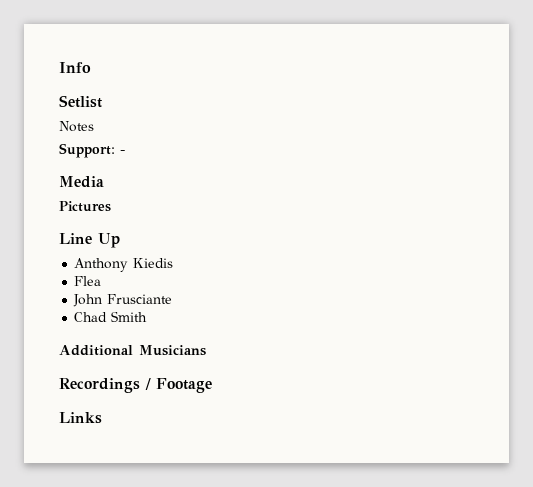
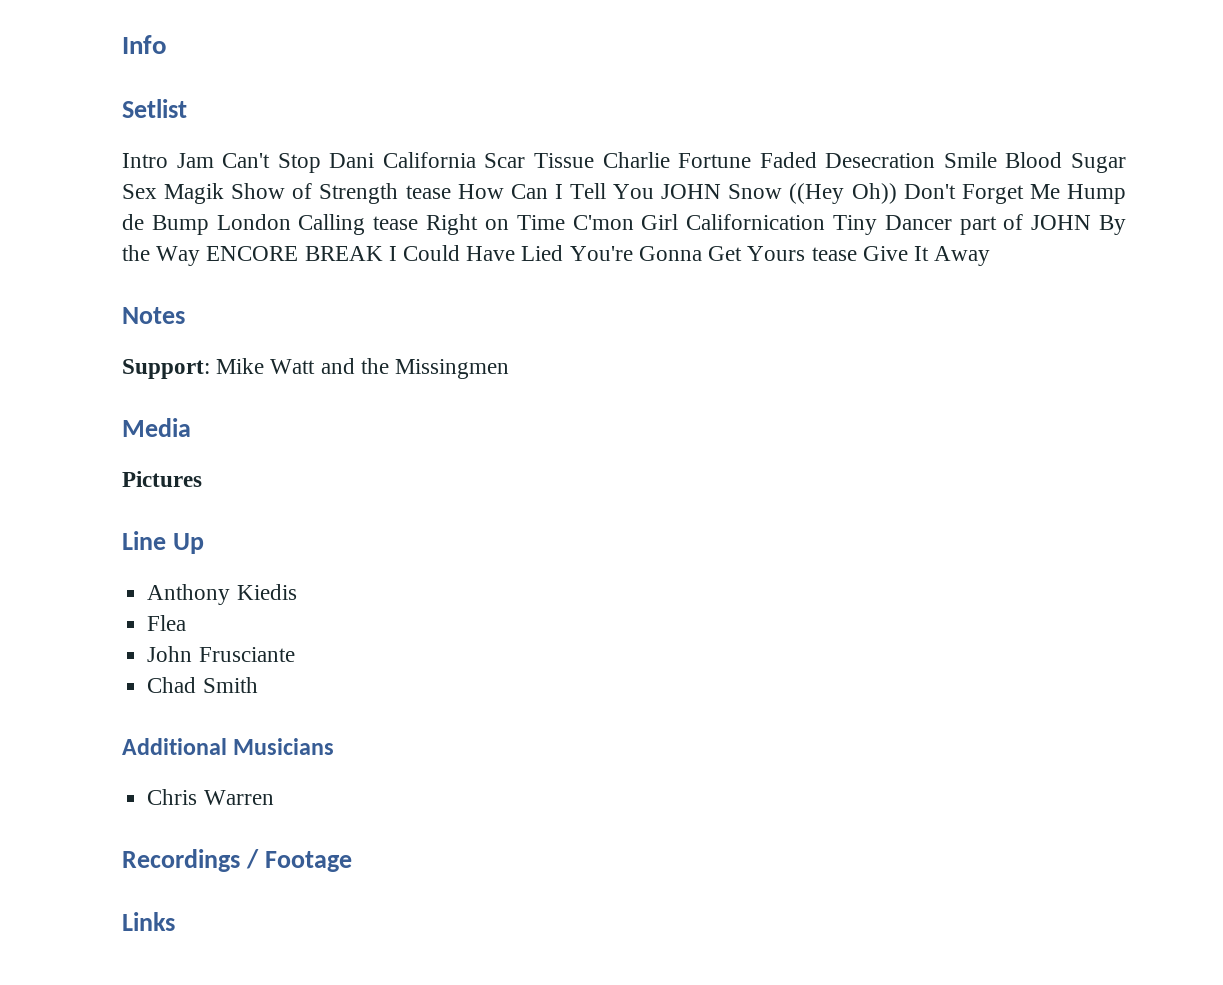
[59,121,94,132] [59,143,125,158] Notes // Support: - -> [122,152,1126,173] [122,183,1126,204] [122,214,1126,235] [122,245,991,266] [122,307,185,324] [122,358,510,379] Intro Jam Can't Stop Dani California Scar Tissue Charlie Fortune Faded Desecration Smile Blood Sugar Sex Magik Show of Strength tease How Can I Tell You JOHN Snow ((Hey Oh)) Don't Forget Me Hump de Bump London Calling tease Right on Time C'mon Girl Californication Tiny Dancer part of JOHN By the Way ENCORE BREAK I Could Have Lied You're Gonna Get Yours tease Give It Away // Notes // Support: Mike Watt and the Missingmen
(206, 350) none -> [147,789,274,805] // Chris Warren

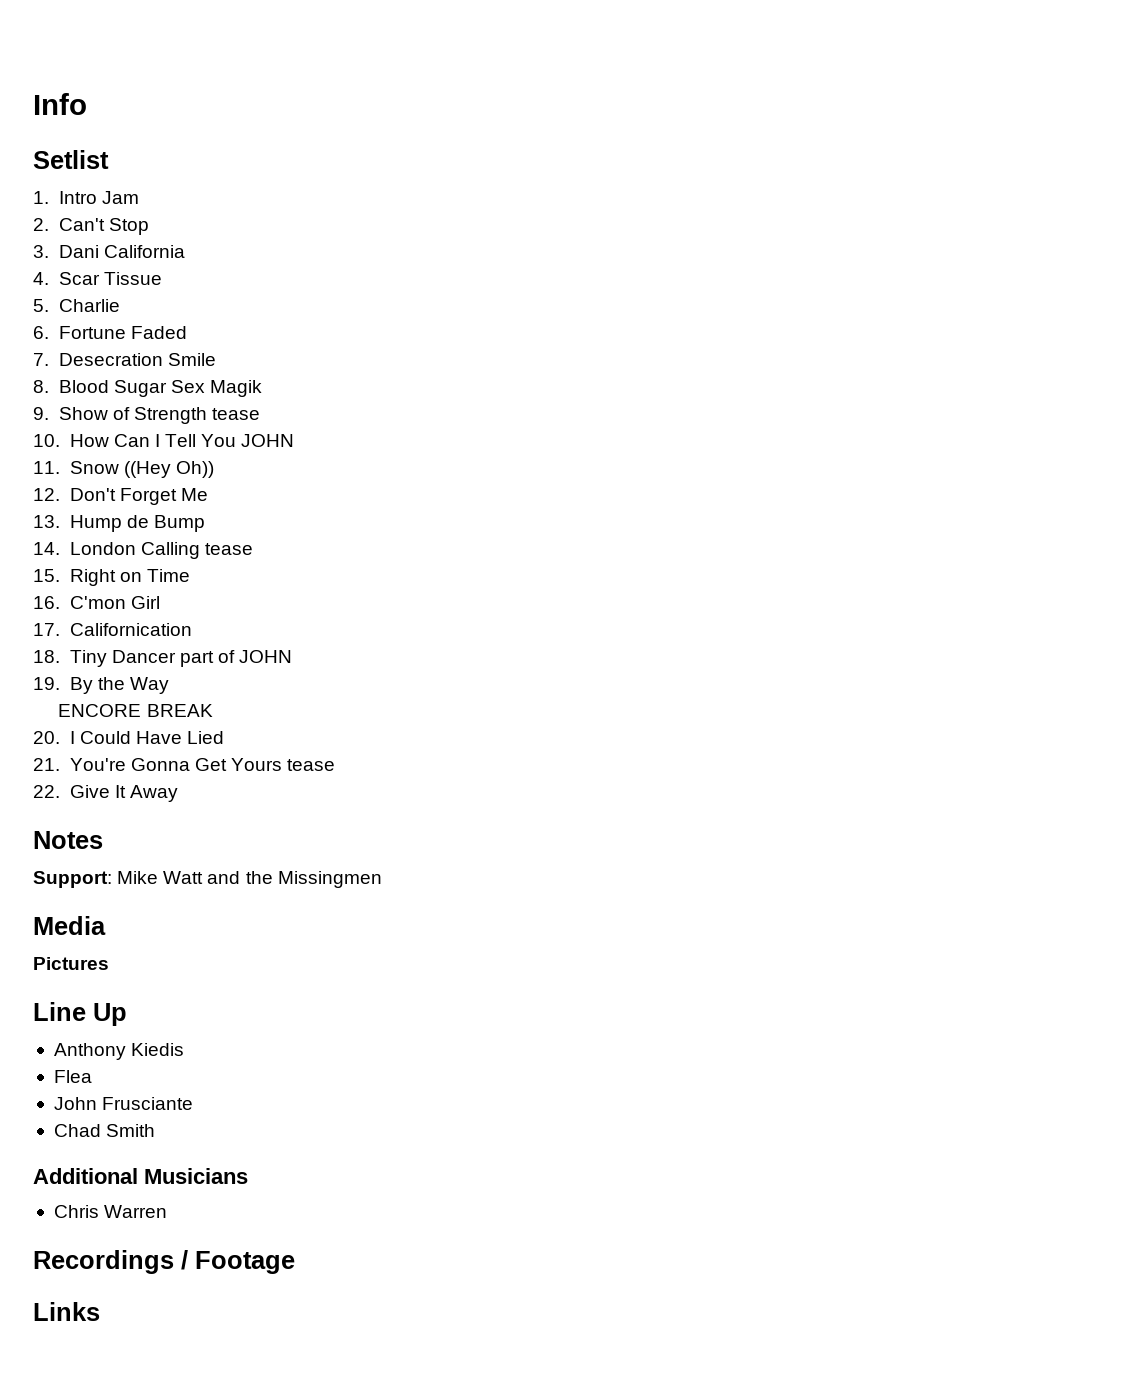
(187, 108) none -> [33,191,49,204] 1.
(214, 160) none -> [33,218,49,231] // 2.
(321, 163) none -> [33,245,49,258] // 3.
(476, 160) none -> [33,272,49,285] // 4.
(594, 160) none -> [33,299,49,312] // 5.
(670, 160) none -> [33,326,49,339] // 6.
(817, 160) none -> [33,353,49,366] // 7.
(997, 160) none -> [33,380,49,393] // 8.
(225, 193) none -> [33,407,49,420] // 9.
(451, 192) none -> [33,434,60,447] // 10.
(722, 191) none -> [33,461,60,474] // 11.
(897, 193) none -> [33,488,60,501] // 12.
(1060, 191) none -> [33,515,60,528] // 13.
(209, 225) none -> [33,542,60,555] // 14.
(419, 223) none -> [33,569,60,582] // 15.
(565, 222) none -> [33,596,60,609] // 16.
(679, 222) none -> [33,623,60,636] // 17.
(826, 222) none -> [33,650,60,663] // 18.
(1092, 222) none -> [33,677,60,690] // 19.
(201, 256) none -> (169, 685) //
(383, 253) none -> [33,731,60,744] // 20.
(564, 253) none -> [33,758,60,771] // 21.
(857, 254) none -> [33,785,60,798] // 22.

